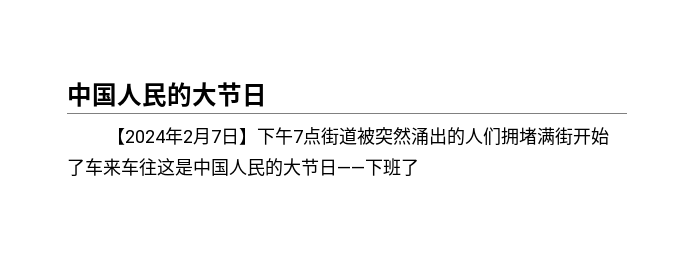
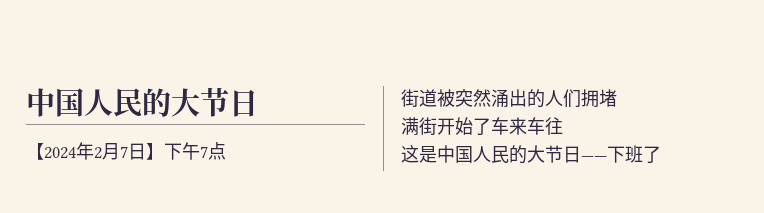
(322, 136) none -> (226, 151) //
(538, 136) none -> (617, 98) //
(157, 167) none -> (563, 126) //

